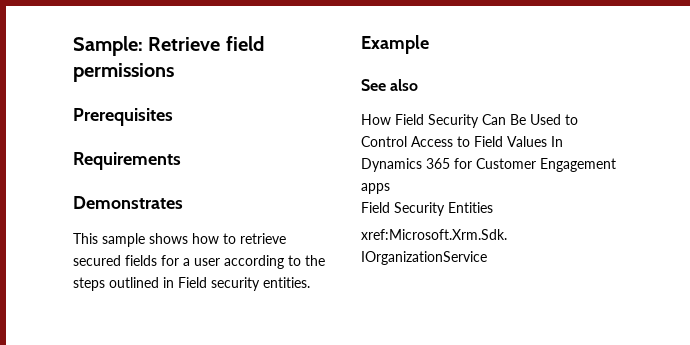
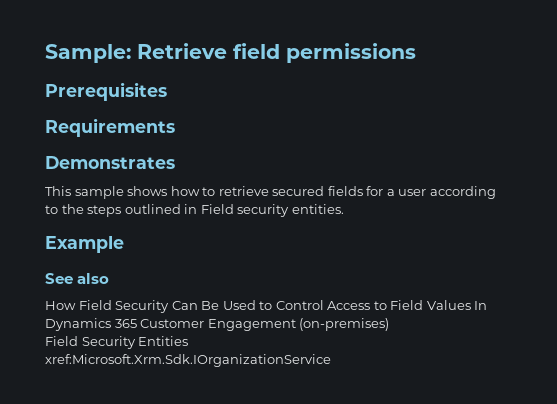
[454,158,472,169] for -> (137, 323) none
[361,183,390,194] apps -> [299,318,390,331] (on-premises)

